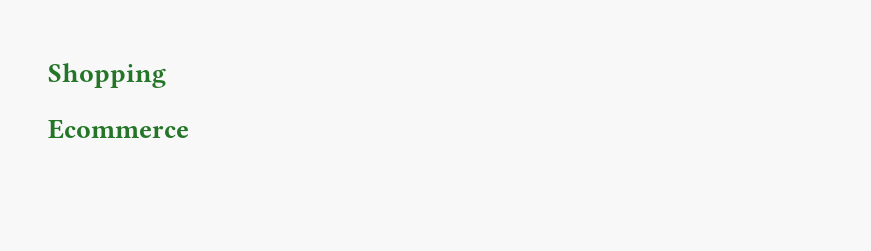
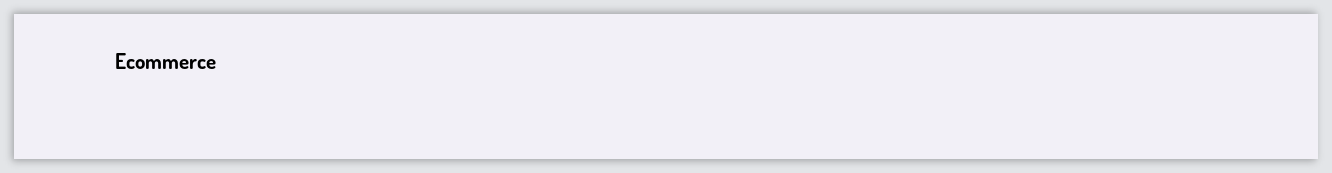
[48,63,166,88] Shopping // -> (115, 61) none

